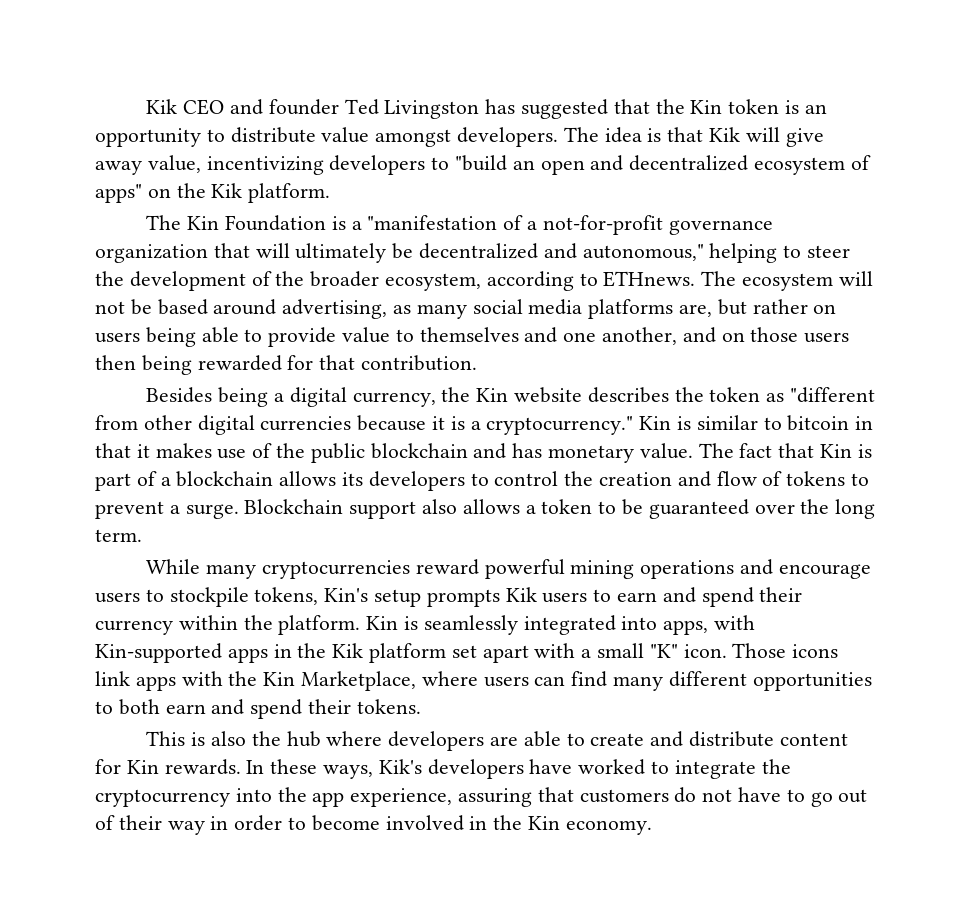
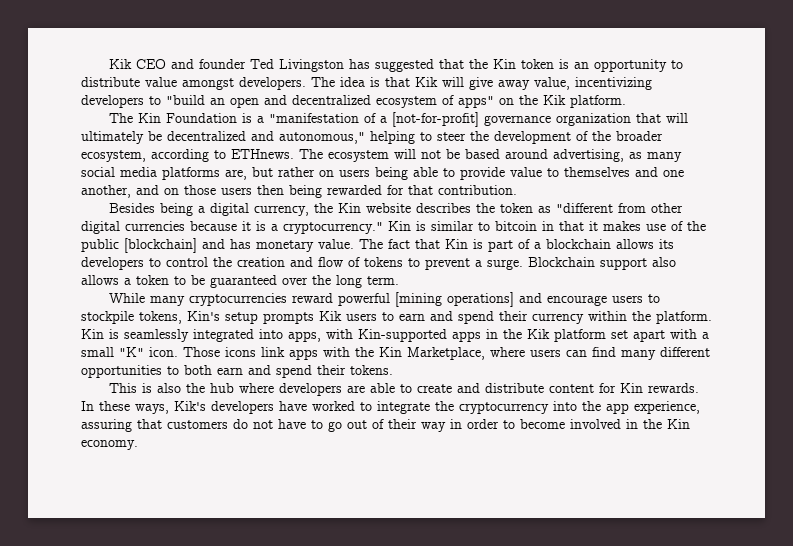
[542,215,663,235] not-for-profit -> [391,112,479,127] [not-for-profit]
[370,443,468,459] blockchain -> [124,238,197,253] [blockchain]
[570,560,735,579] mining operations -> [394,292,514,307] [mining operations]

